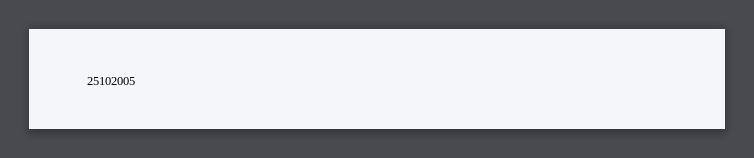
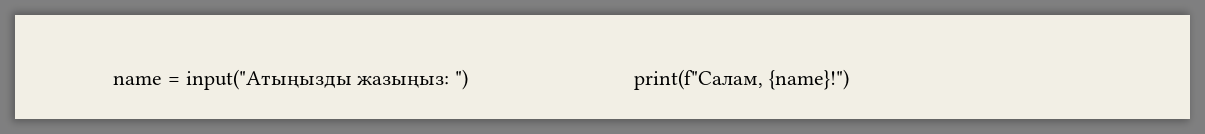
[87,77,135,85] 25102005 -> [113,69,849,90] name = input("Атыңызды жазыңыз: ") print(f"Салам, {name}!")

